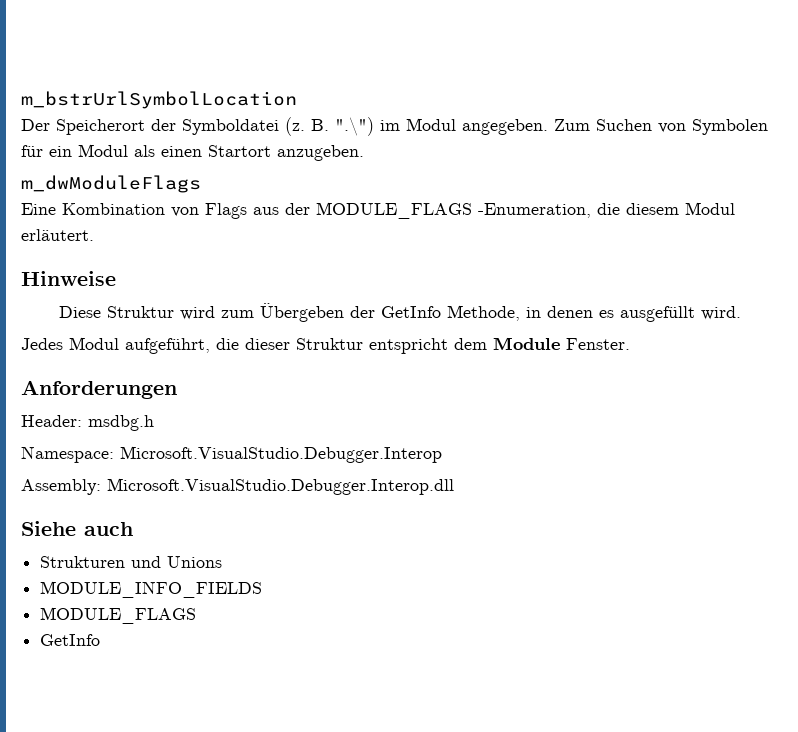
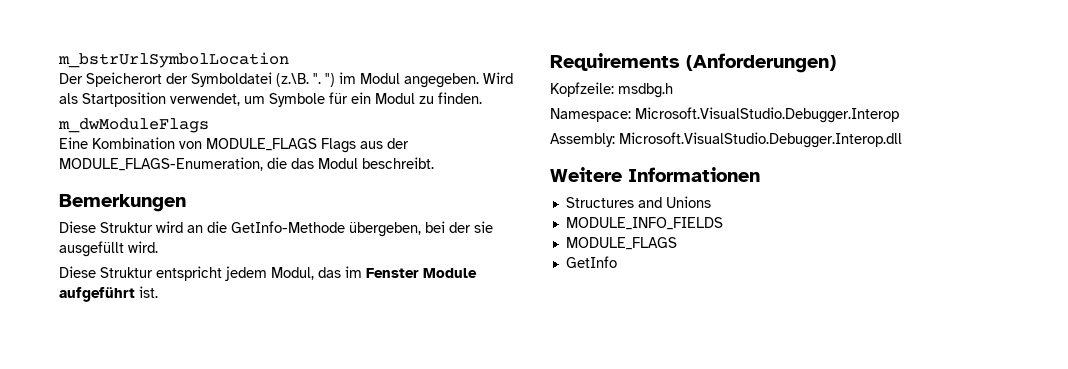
[285,117,768,136] [21,144,364,161] (z. B. ".\") im Modul angegeben. Zum Suchen von Symbolen für ein Modul als einen Startort anzugeben. -> [276,72,513,88] [59,92,482,107] (z.\B. ". ") im Modul angegeben. Wird als Startposition verwendet, um Symbole für ein Modul zu finden.
(199, 212) none -> [206,138,317,151] MODULE_FLAGS
[316,202,735,219] [21,229,94,241] [21,271,116,286] [59,303,742,322] [21,337,630,354] [21,380,177,399] [21,415,82,427] MODULE_FLAGS -Enumeration, die diesem Modul erläutert. // Hinweise // Diese Struktur wird zum Übergeben der GetInfo Methode, in denen es ausgefüllt wird. // Jedes Modul aufgeführt, die dieser Struktur entspricht dem Module Fenster. // Anforderungen // Header: -> [59,157,434,171] [59,194,186,212] [59,221,493,237] [59,241,158,257] [59,266,477,281] [59,286,158,302] [550,53,836,73] [550,82,614,97] MODULE_FLAGS-Enumeration, die das Modul beschreibt. // Bemerkungen // Diese Struktur wird an die GetInfo-Methode übergeben, bei der sie ausgefüllt wird. // Diese Struktur entspricht jedem Modul, das im Fenster Module aufgeführt ist. // Requirements (Anforderungen) // Kopfzeile:
[21,521,133,536] [40,556,162,568] Siehe auch // Strukturen und -> [550,167,760,182] [565,197,662,208] Weitere Informationen // Structures and

